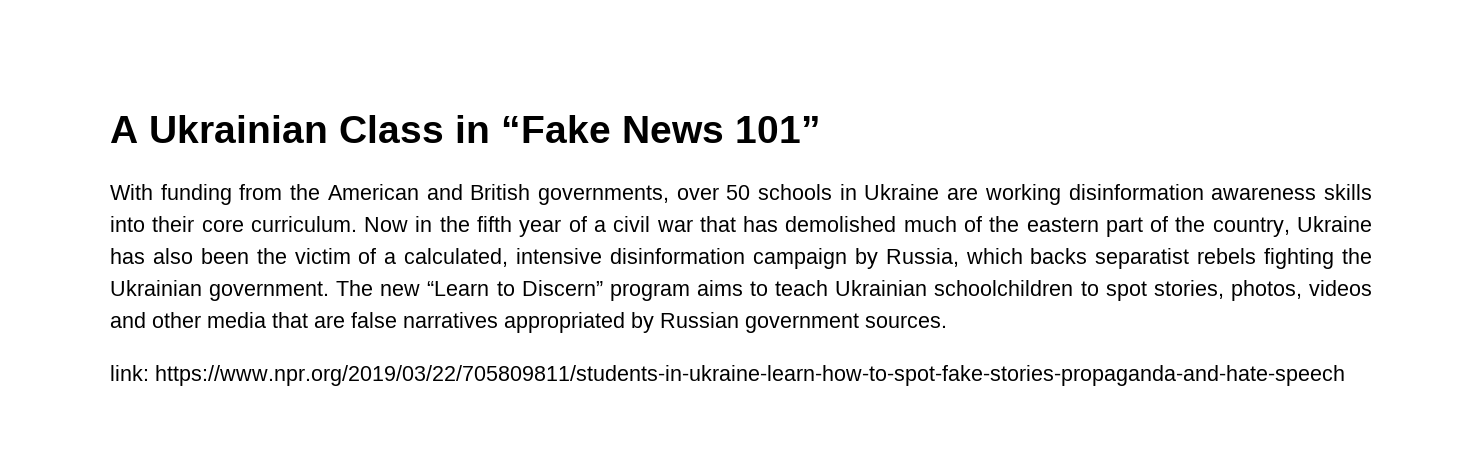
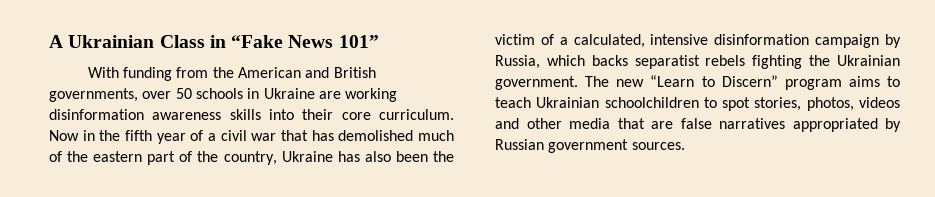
[110,365,1345,386] // link: https://www.npr.org/2019/03/22/705809811/students-in-ukraine-learn-how-to-spot-fake-stories-propaganda-and-hate-speech -> (685, 146) none

